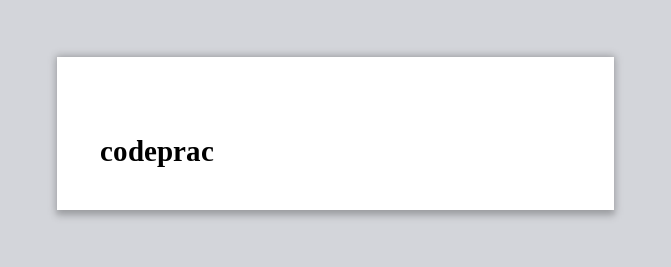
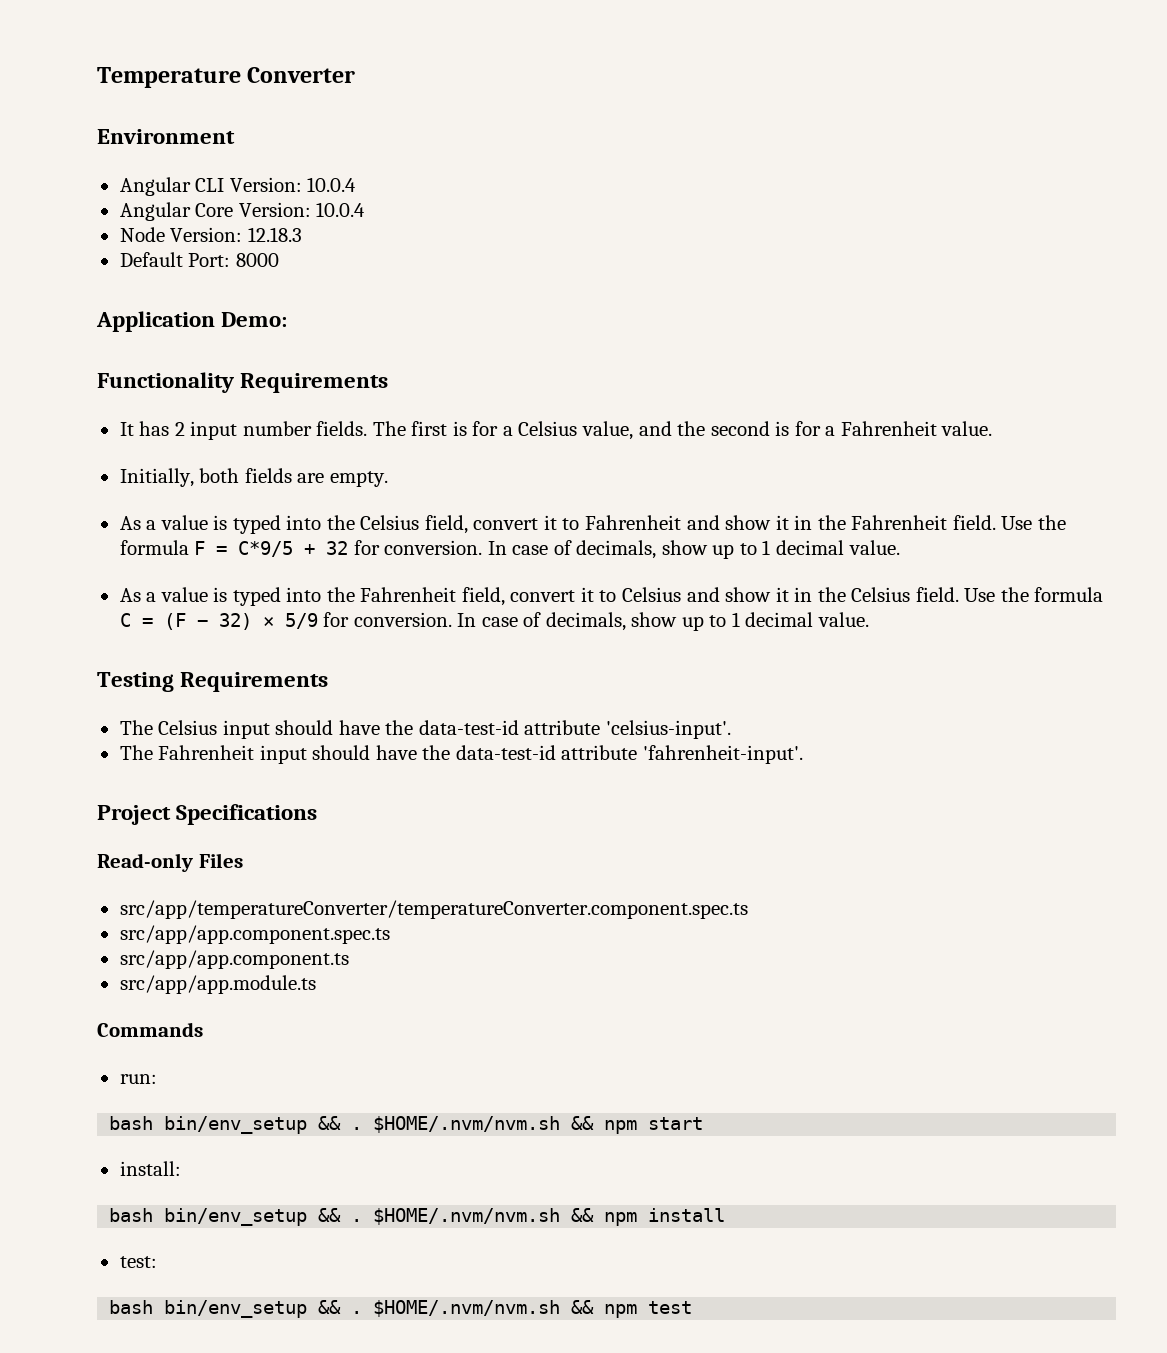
[100,140,214,167] codeprac -> [97,67,356,88] [97,129,235,144] [119,177,357,196] [119,202,366,221] [119,227,302,242] [119,252,279,267] [96,311,288,332] [97,372,389,393] [119,421,993,440] [119,468,388,487] [119,515,1066,534] [119,540,900,559] [119,587,1104,606] [119,612,869,631] [97,672,329,692] [119,720,731,739] [119,745,803,764] [97,804,318,825] [97,853,243,872] [119,900,748,919] [119,925,390,944] [119,950,349,969] [119,975,316,994] [97,1022,203,1037] [119,1074,157,1084] [109,1116,704,1134] [119,1161,181,1176] [109,1208,726,1226] [119,1256,157,1268] [109,1300,693,1318] Temperature Converter // Environment // Angular CLI Version: 10.0.4 // Angular Core Version: 10.0.4 // Node Version: 12.18.3 // Default Port: 8000 // Application Demo: // Functionality Requirements // It has 2 input number fields. The first is for a Celsius value, and the second is for a Fahrenheit value. // Initially, both fields are empty. // As a value is typed into the Celsius field, convert it to Fahrenheit and show it in the Fahrenheit field. Use the formula F = C*9/5 + 32 for conversion. In case of decimals, show up to 1 decimal value. // As a value is typed into the Fahrenheit field, convert it to Celsius and show it in the Celsius field. Use the formula C = (F − 32) × 5/9 for conversion. In case of decimals, show up to 1 decimal value. // Testing Requirements // The Celsius input should have the data-test-id attribute 'celsius-input'. // The Fahrenheit input should have the data-test-id attribute 'fahrenheit-input'. // Project Specifications // Read-only Files // src/app/temperatureConverter/temperatureConverter.component.spec.ts // src/app/app.component.spec.ts // src/app/app.component.ts // src/app/app.module.ts // Commands // run: // bash bin/env_setup && . $HOME/.nvm/nvm.sh && npm start // install: // bash bin/env_setup && . $HOME/.nvm/nvm.sh && npm install // test: // bash bin/env_setup && . $HOME/.nvm/nvm.sh && npm test

